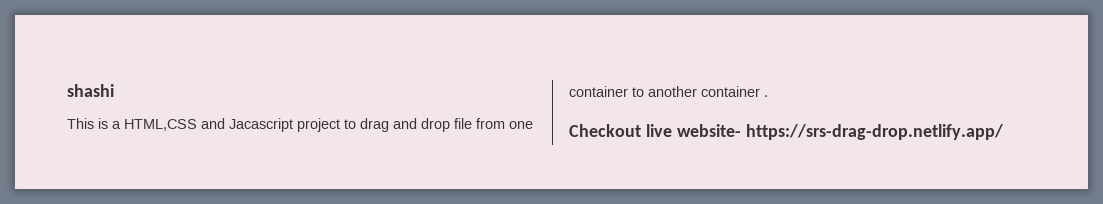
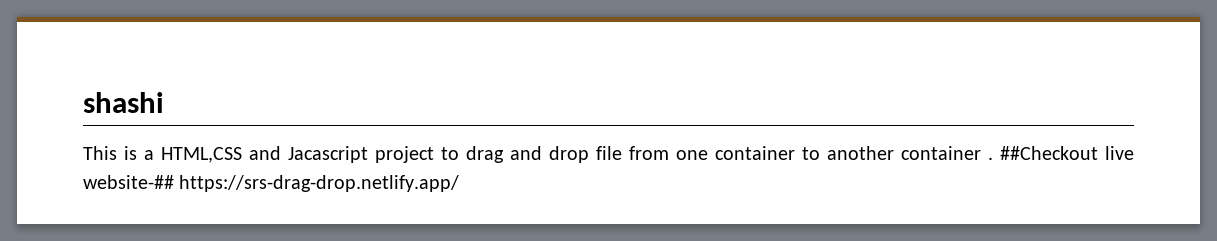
[569,124,741,137] // Checkout live website- -> [1000,146,1134,160] [83,175,174,189] ##Checkout live website-##

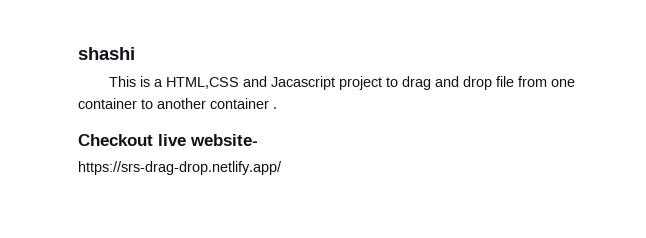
[1000,146,1134,160] [83,175,174,189] ##Checkout live website-## -> [78,134,258,146] // Checkout live website- //

